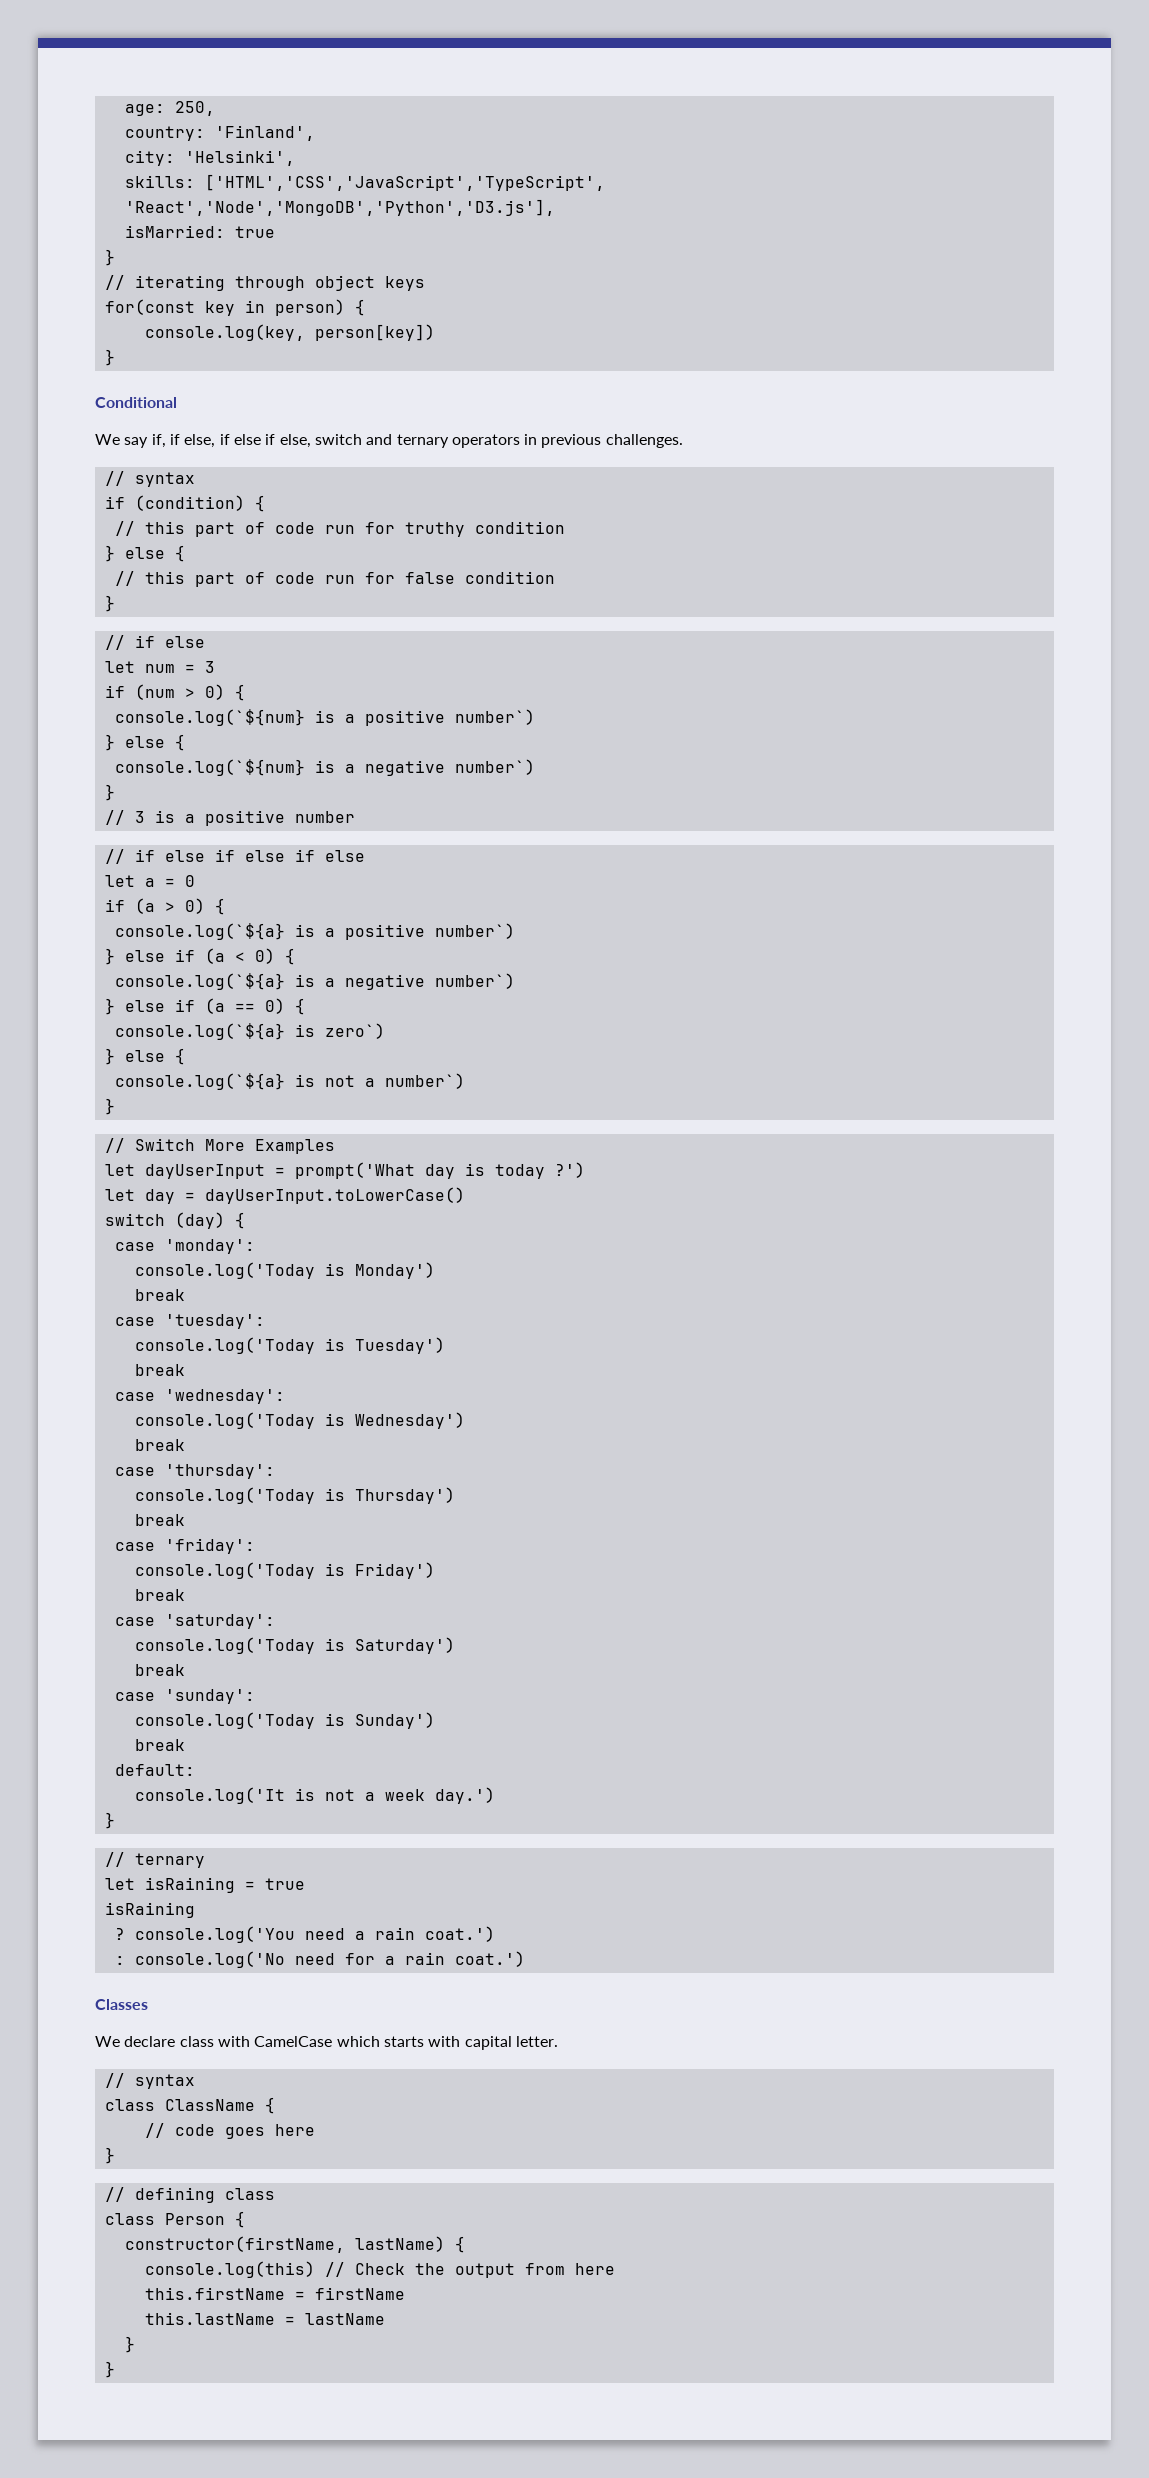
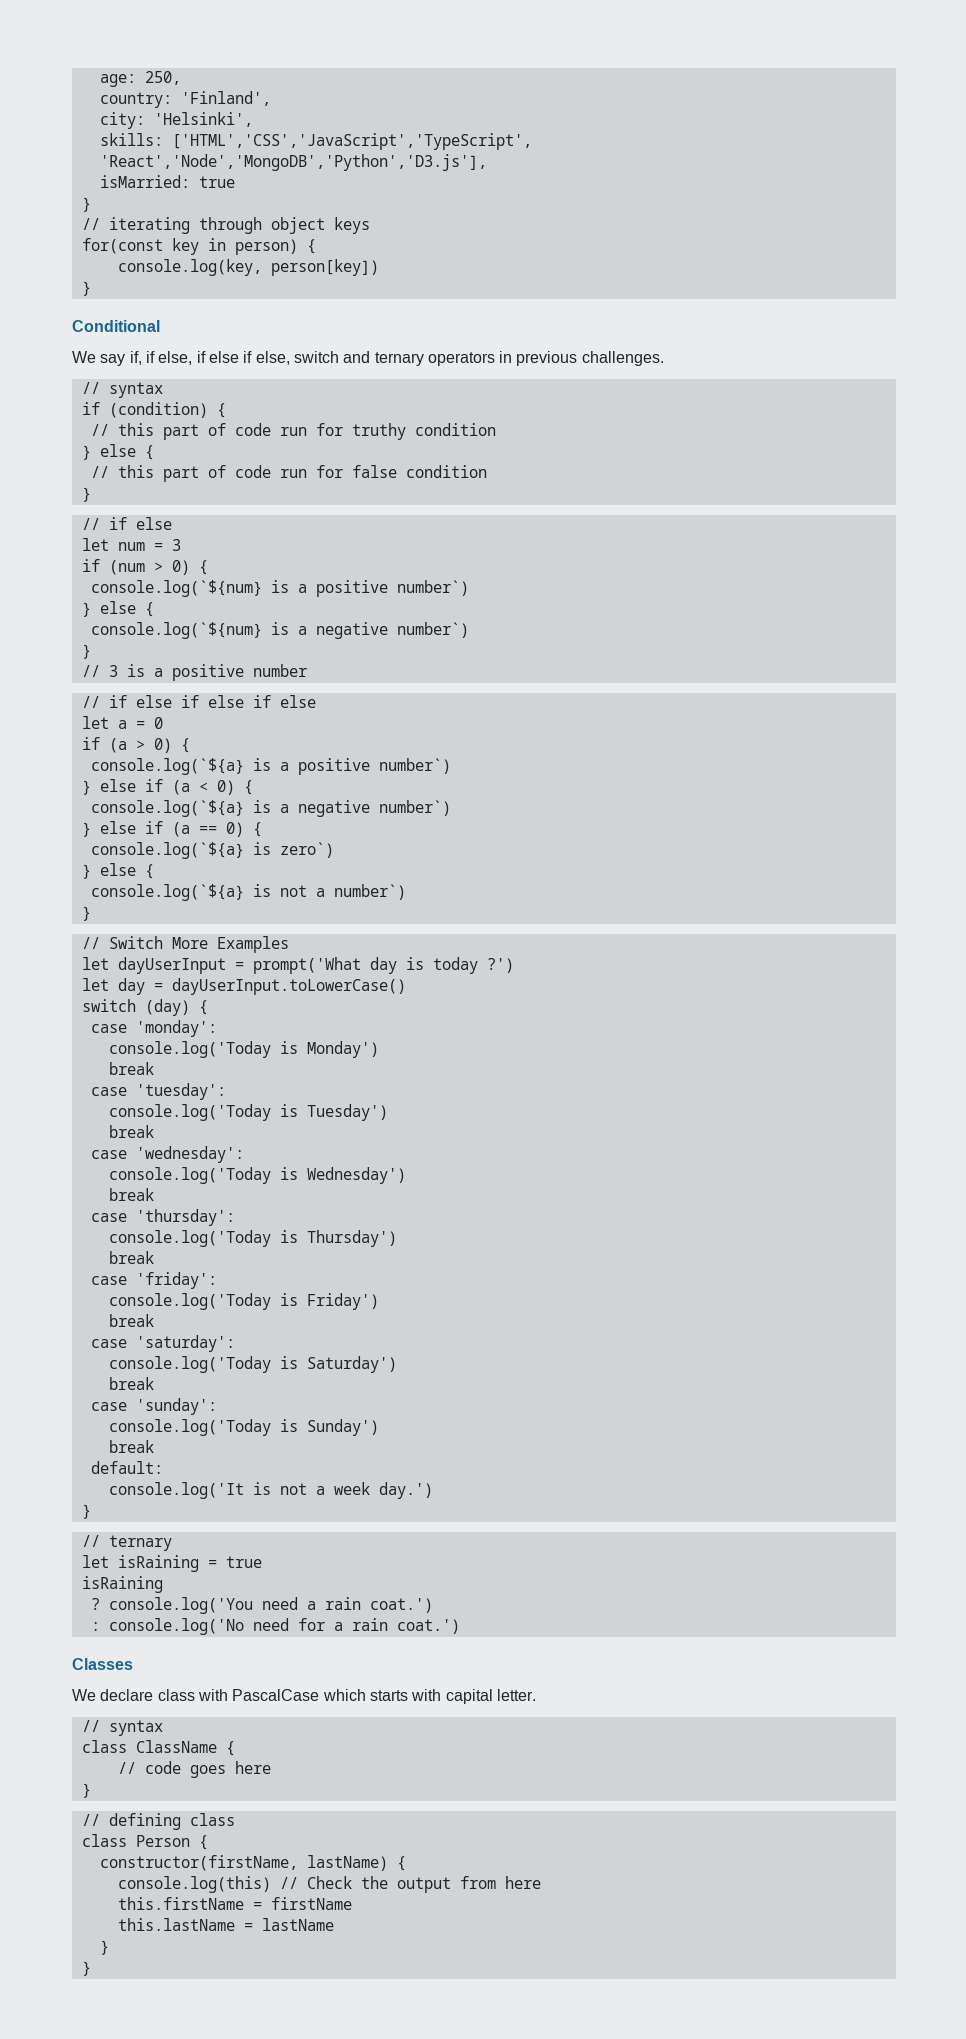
[254,2036,333,2047] CamelCase -> [232,1689,320,1701] PascalCase

